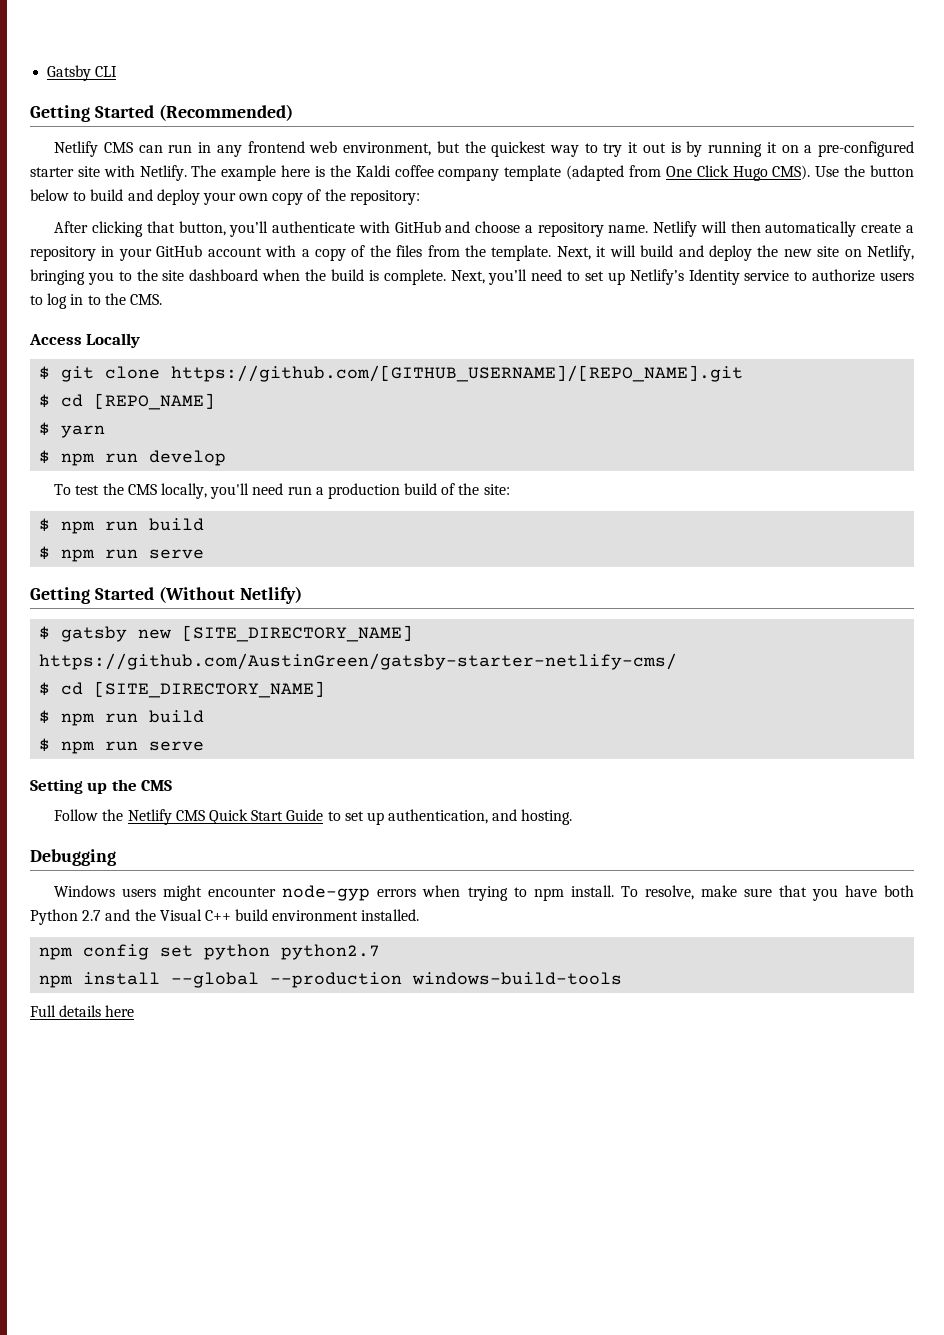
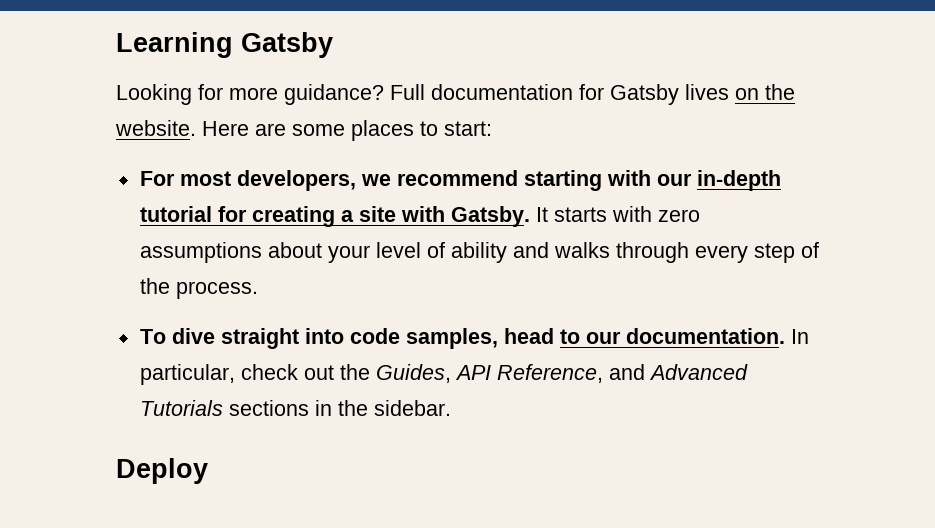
[47,65,118,81] [30,104,293,122] [54,141,915,157] [30,165,915,181] [30,189,420,205] [54,221,914,237] [30,245,914,261] [30,269,915,285] [30,293,162,309] [29,333,141,348] [39,365,744,382] [39,393,216,410] [39,422,106,438] [39,450,227,466] [54,483,510,499] [39,518,205,534] [39,546,205,562] [30,586,302,604] [39,625,414,642] [39,653,678,670] [39,681,326,698] [39,710,205,726] [39,738,205,754] [30,779,173,794] [54,809,573,825] [30,849,116,866] [54,885,914,901] [30,909,420,925] [39,944,381,960] [39,972,623,988] [30,1005,135,1017] Gatsby CLI // Getting Started (Recommended) // Netlify CMS can run in any frontend web environment, but the quickest way to try it out is by running it on a pre-configured starter site with Netlify. The example here is the Kaldi coffee company template (adapted from One Click Hugo CMS). Use the button below to build and deploy your own copy of the repository: // After clicking that button, you’ll authenticate with GitHub and choose a repository name. Netlify will then automatically create a repository in your GitHub account with a copy of the files from the template. Next, it will build and deploy the new site on Netlify, bringing you to the site dashboard when the build is complete. Next, you’ll need to set up Netlify’s Identity service to authorize users to log in to the CMS. // Access Locally // $ git clone https://github.com/[GITHUB_USERNAME]/[REPO_NAME].git // $ cd [REPO_NAME] // $ yarn // $ npm run develop // To test the CMS locally, you'll need run a production build of the site: // $ npm run build // $ npm run serve // Getting Started (Without Netlify) // $ gatsby new [SITE_DIRECTORY_NAME] https://github.com/AustinGreen/gatsby-starter-netlify-cms/ // $ cd [SITE_DIRECTORY_NAME] // $ npm run build // $ npm run serve // Setting up the CMS // Follow the Netlify CMS Quick Start Guide to set up authentication, and hosting. // Debugging // Windows users might encounter node-gyp errors when trying to npm install. To resolve, make sure that you have both Python 2.7 and the Visual C++ build environment installed. // npm config set python python2.7 // npm install --global --production windows-build-tools // Full details here -> [116,32,333,58] [116,84,795,105] [115,120,492,141] [139,170,781,191] [139,206,700,227] [139,242,819,263] [139,278,258,299] [139,328,809,349] [139,364,748,385] [139,400,451,416] [116,458,208,484] Learning Gatsby // Looking for more guidance? Full documentation for Gatsby lives on the website. Here are some places to start: // For most developers, we recommend starting with our in-depth tutorial for creating a site with Gatsby. It starts with zero assumptions about your level of ability and walks through every step of the process. // To dive straight into code samples, head to our documentation. In particular, check out the Guides, API Reference, and Advanced Tutorials sections in the sidebar. // Deploy

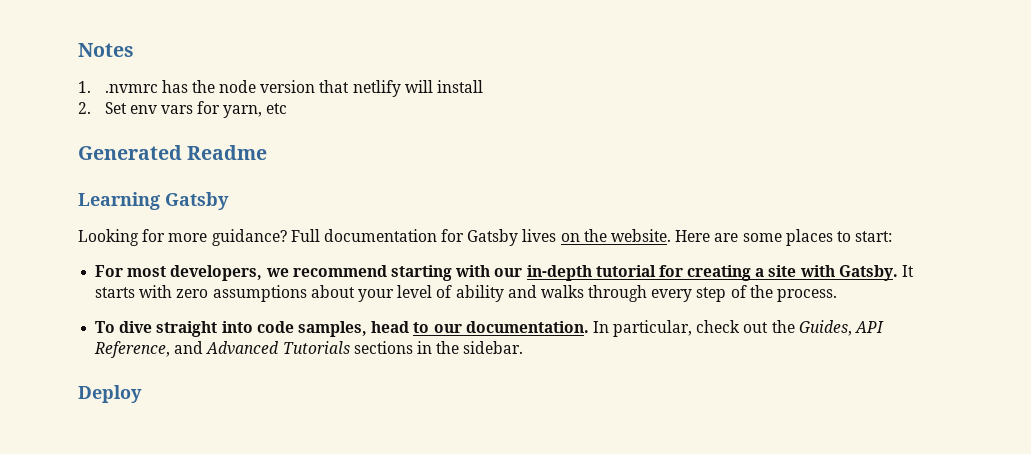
(116, 45) none -> [78,43,134,57] [78,80,483,97] [78,101,288,118] [78,145,268,160] Notes // 1. .nvmrc has the node version that netlify will install // 2. Set env vars for yarn, etc // Generated Readme //

